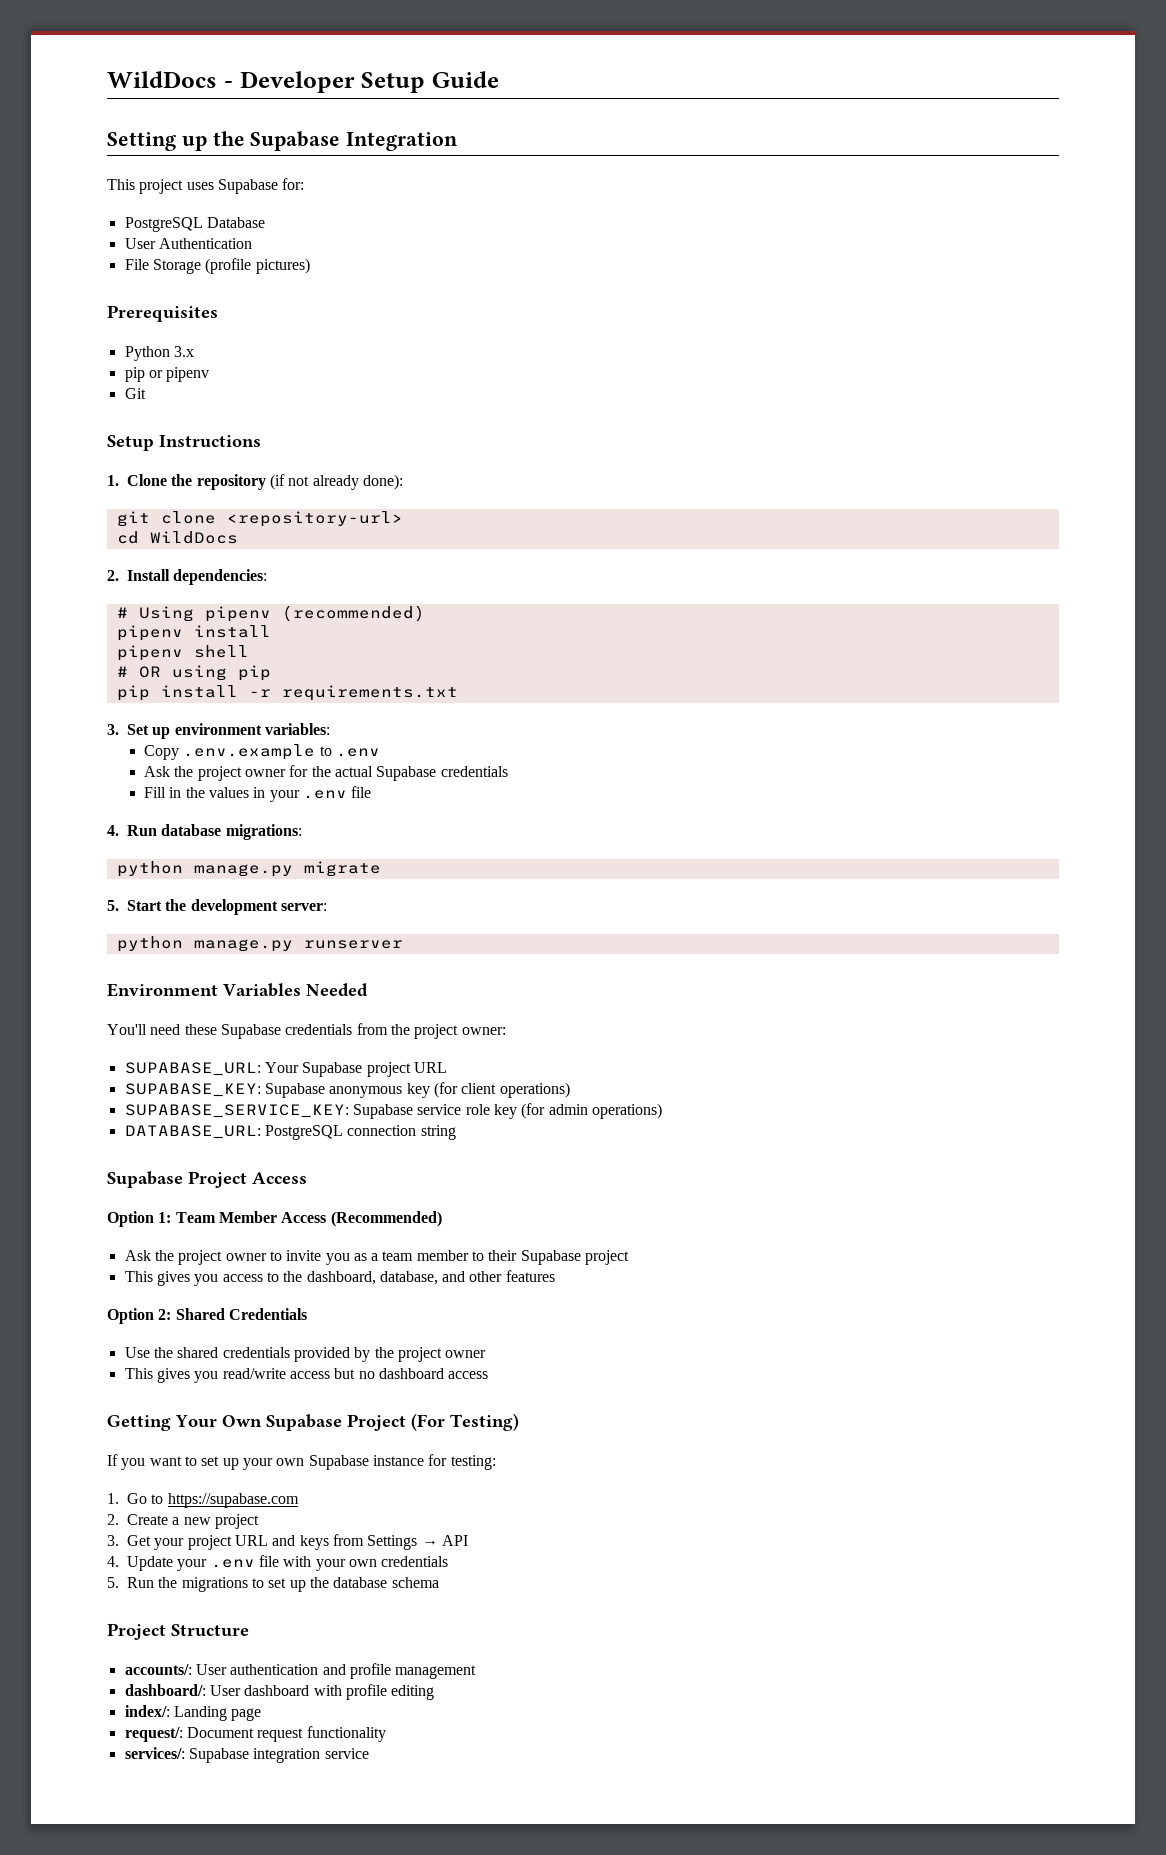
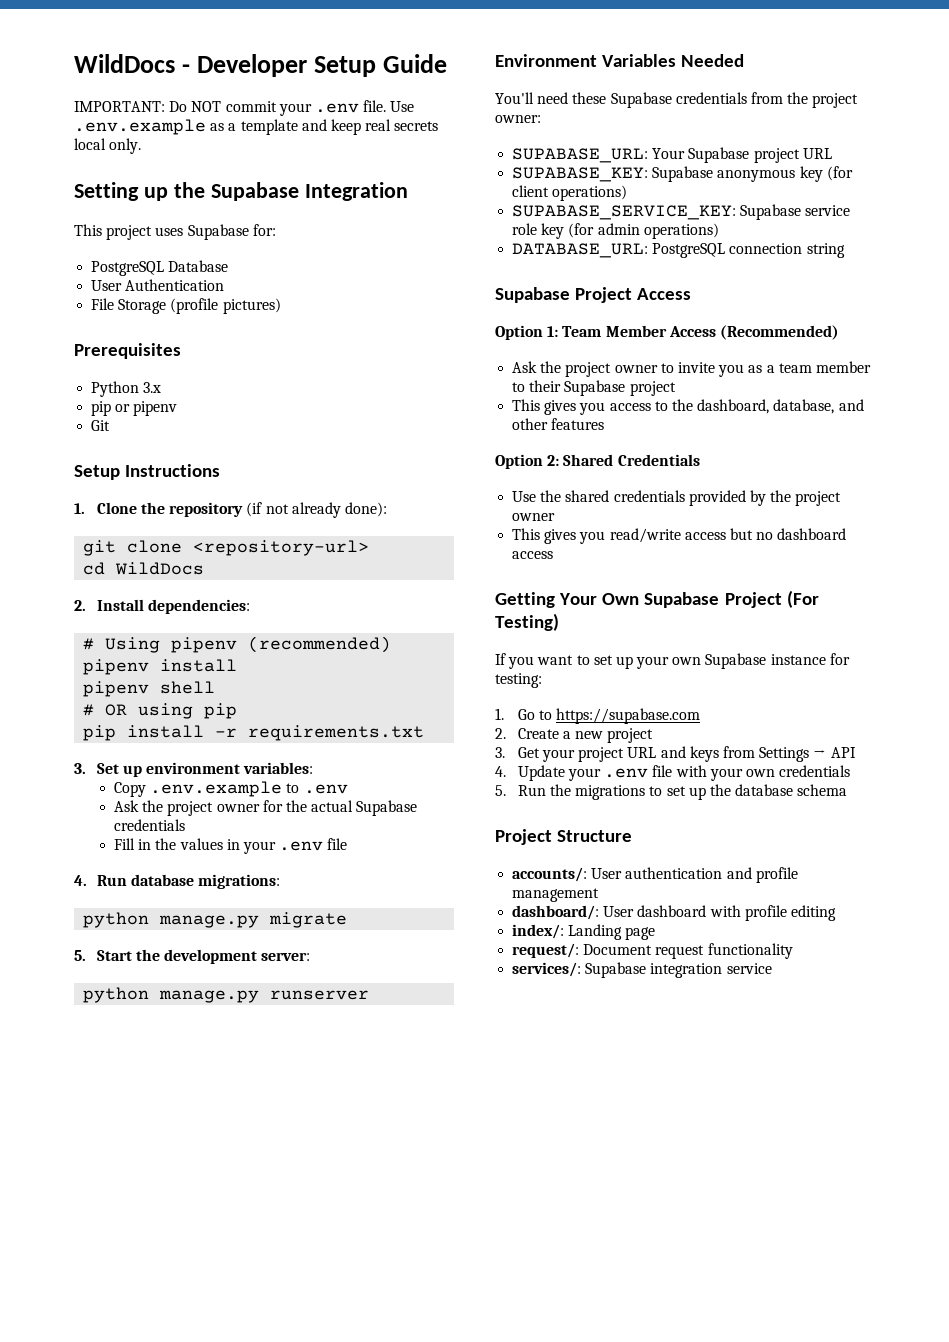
(499, 79) none -> [74,100,415,116] [74,119,439,135] [74,138,142,154] // IMPORTANT: Do NOT commit your .env file. Use .env.example as a template and keep real secrets local only.

